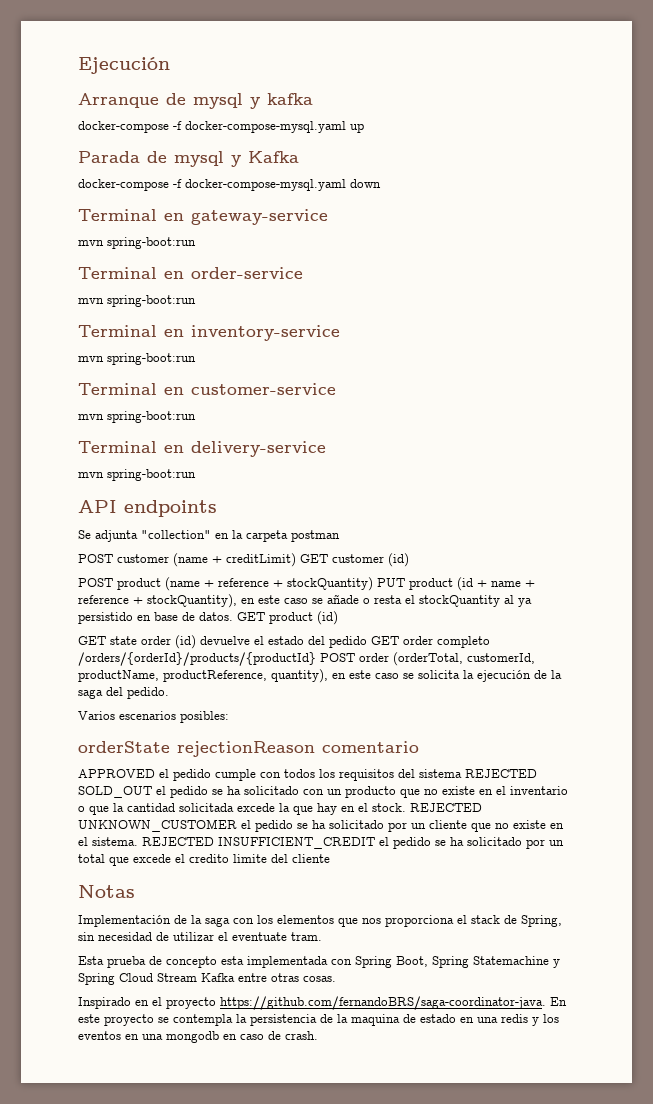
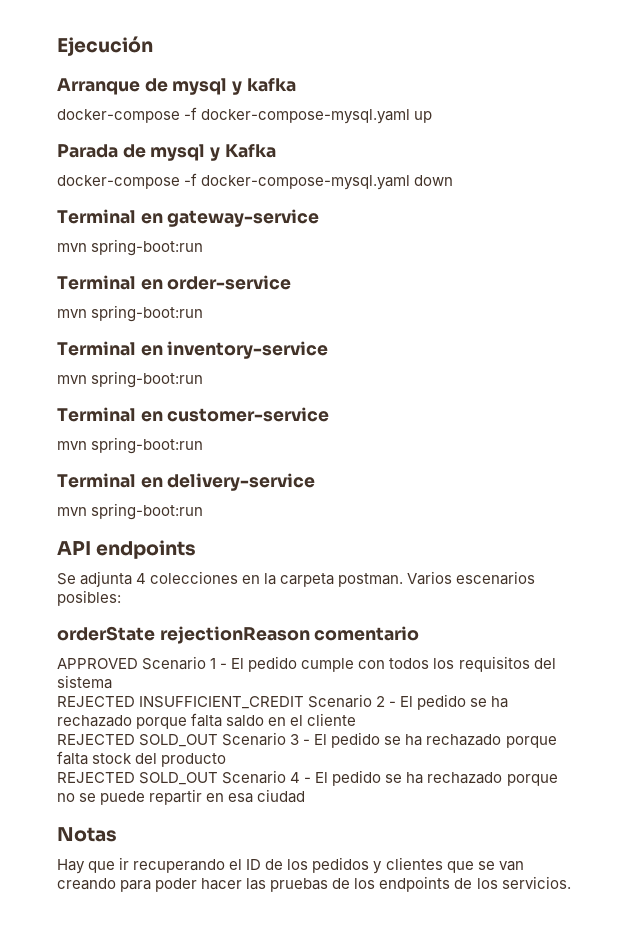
[141,530,211,539] "collection" -> [136,571,239,584] 4 colecciones
[291,530,340,542] [78,553,409,567] [78,577,535,591] [78,594,532,608] [78,611,338,625] [78,635,490,649] [78,652,535,666] [78,669,562,683] [78,687,169,699] postman // POST customer (name + creditLimit) GET customer (id) // POST product (name + reference + stockQuantity) PUT product (id + name + reference + stockQuantity), en este caso se añade o resta el stockQuantity al ya persistido en base de datos. GET product (id) // GET state order (id) devuelve el estado del pedido GET order completo /orders/{orderId}/products/{productId} POST order (orderTotal, customerId, productName, productReference, quantity), en este caso se solicita la ejecución de la saga del pedido. // -> [338,573,404,587] postman.
[159,769,169,778] el -> [142,656,245,670] Scenario 1 - El
[465,769,537,778] [78,786,568,798] [78,803,482,815] [78,819,564,832] [78,837,564,849] [78,854,330,866] [78,885,135,898] [78,915,562,927] [78,932,322,941] [78,956,560,968] [78,973,336,985] [78,996,567,1010] [78,1014,559,1026] [78,1031,318,1043] REJECTED SOLD_OUT el pedido se ha solicitado con un producto que no existe en el inventario o que la cantidad solicitada excede la que hay en el stock. REJECTED UNKNOWN_CUSTOMER el pedido se ha solicitado por un cliente que no existe en el sistema. REJECTED INSUFFICIENT_CREDIT el pedido se ha solicitado por un total que excede el credito limite del cliente // Notas // Implementación de la saga con los elementos que nos proporciona el stack de Spring, sin necesidad de utilizar el eventuate tram. // Esta prueba de concepto esta implementada con Spring Boot, Spring Statemachine y Spring Cloud Stream Kafka entre otras cosas. // Inspirado en el proyecto https://github.com/fernandoBRS/saga-coordinator-java. En este proyecto se contempla la persistencia de la maquina de estado en una redis y los eventos en una mongodb en caso de crash. -> [57,694,509,710] [57,713,357,729] [57,732,557,748] [57,751,227,767] [57,770,558,786] [57,789,306,805] [57,827,117,842] [57,857,524,874] [57,876,571,892] // REJECTED INSUFFICIENT_CREDIT Scenario 2 - El pedido se ha rechazado porque falta saldo en el cliente // REJECTED SOLD_OUT Scenario 3 - El pedido se ha rechazado porque falta stock del producto // REJECTED SOLD_OUT Scenario 4 - El pedido se ha rechazado porque no se puede repartir en esa ciudad // Notas // Hay que ir recuperando el ID de los pedidos y clientes que se van creando para poder hacer las pruebas de los endpoints de los servicios.

